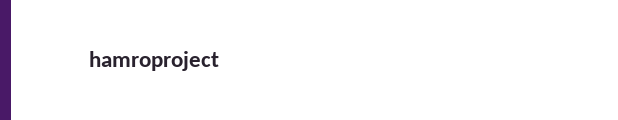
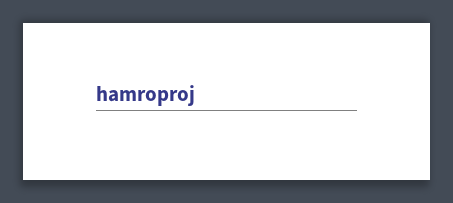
[89,51,219,71] hamroproject -> [96,85,195,106] hamroproj

